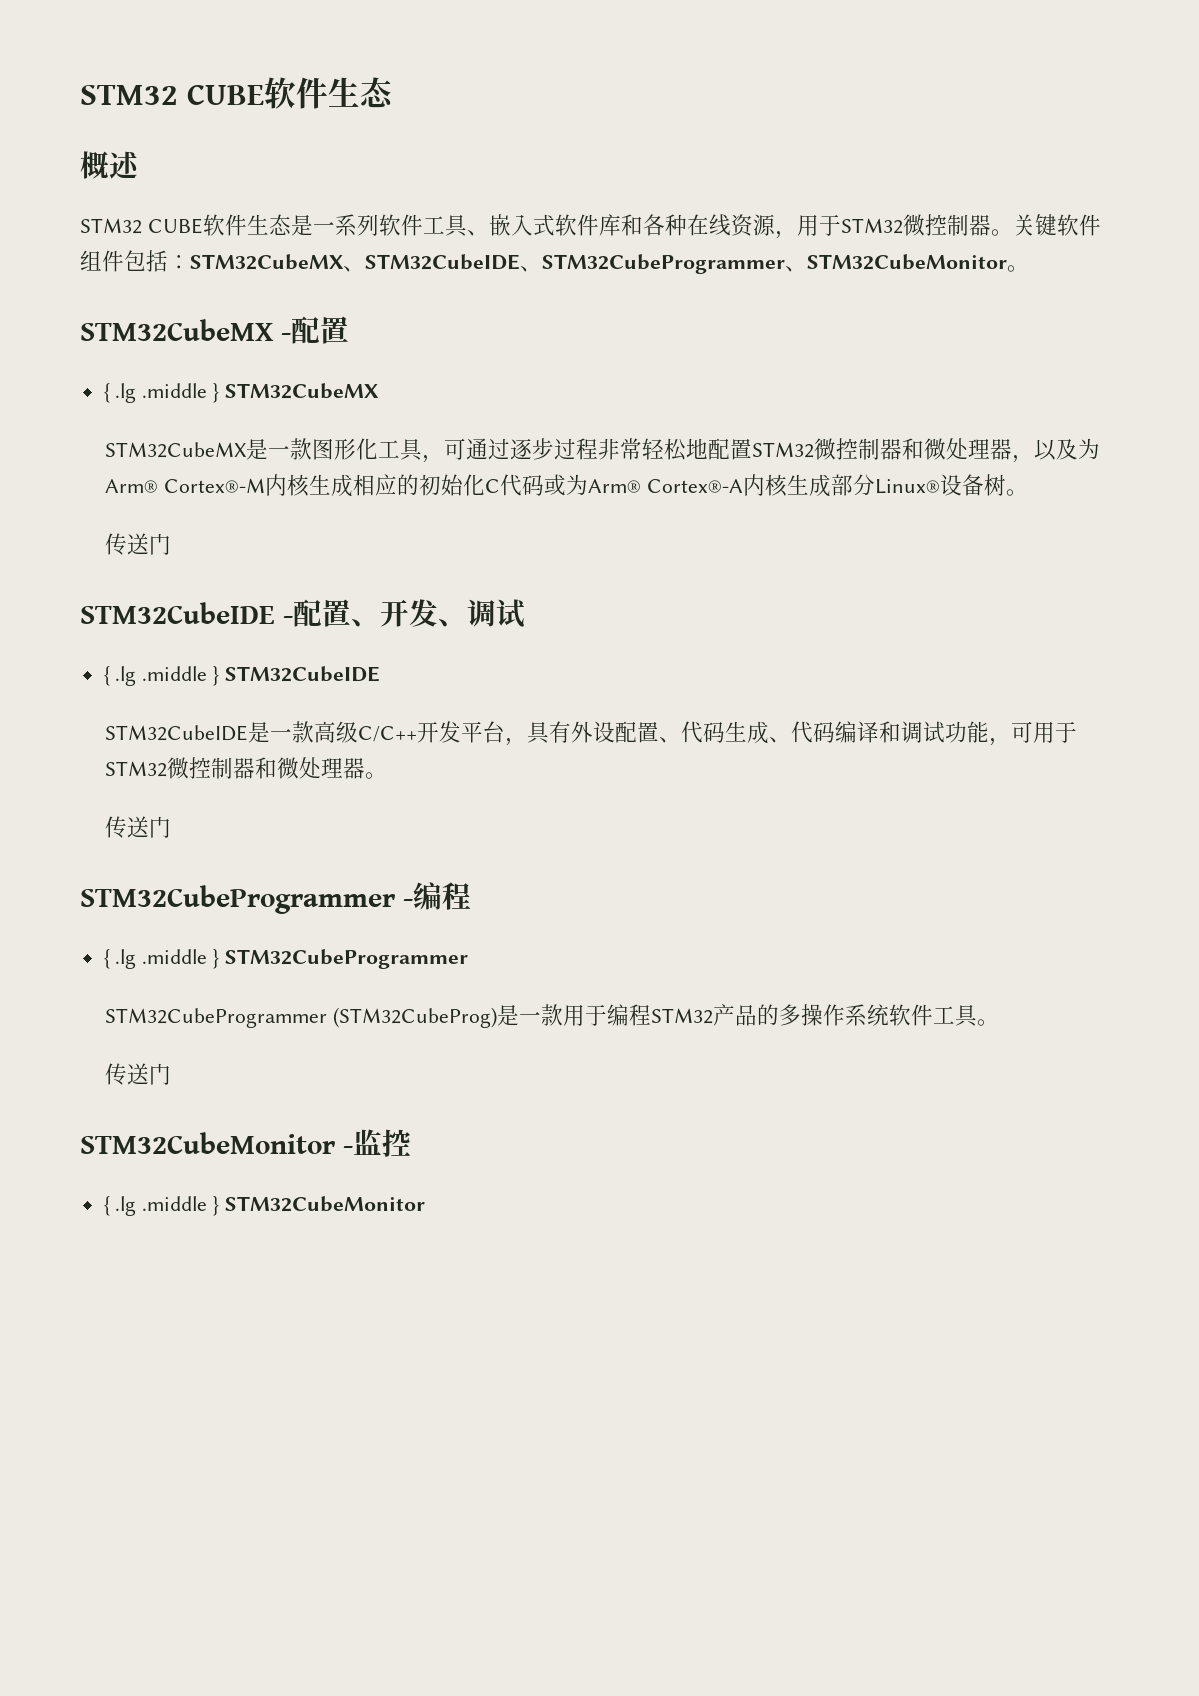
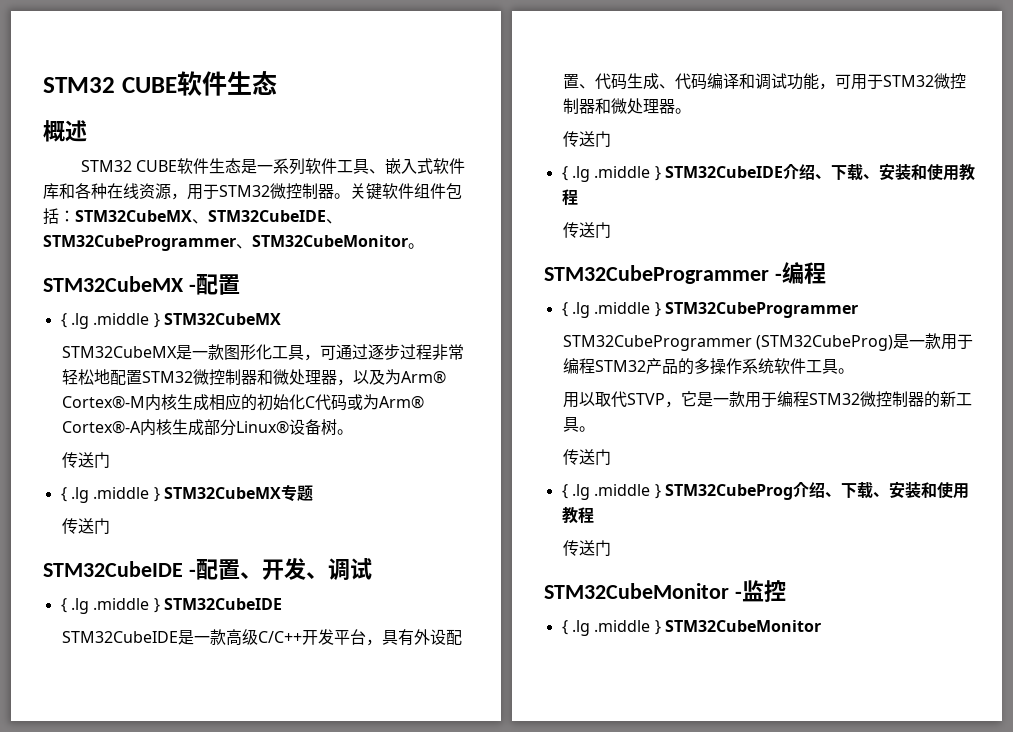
(172, 544) none -> [60,485,313,503] [61,518,110,534] // { .lg .middle } STM32CubeMX专题 // 传送门
(172, 827) none -> [561,163,975,182] [561,189,578,206] [562,222,611,238] // { .lg .middle } STM32CubeIDE介绍、下载、安装和使用教程 // 传送门
(999, 1022) none -> [562,391,972,408] [562,417,595,432] [562,449,611,465] [561,481,969,500] [561,506,594,524] // 用以取代STVP，它是一款用于编程STM32微控制器的新工具。 // 传送门 // { .lg .middle } STM32CubeProg介绍、下载、安装和使用教程

